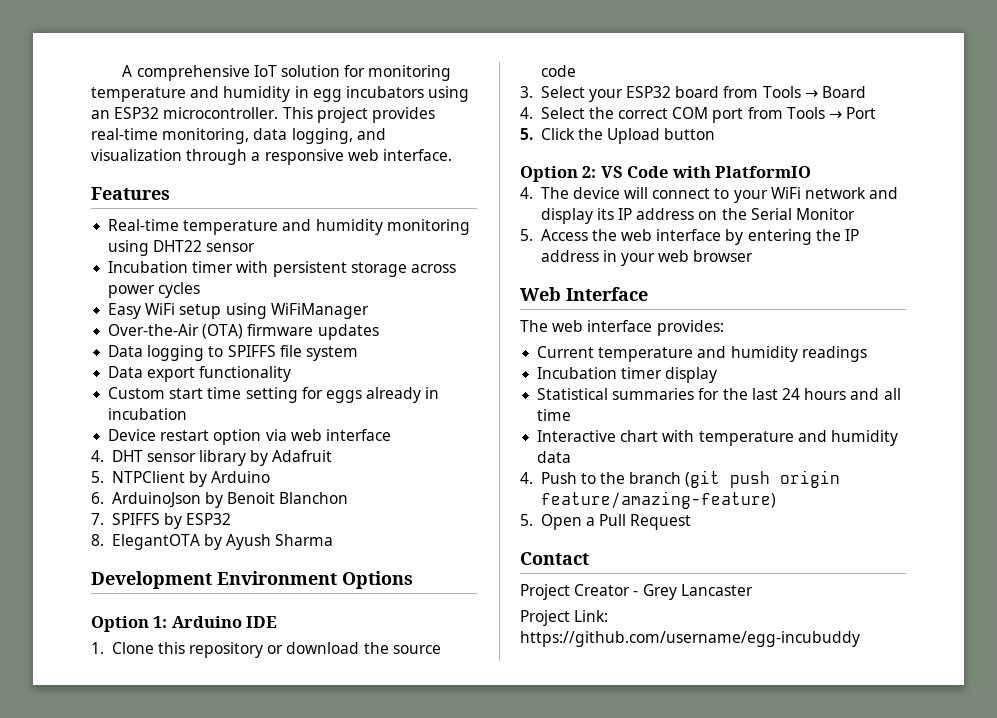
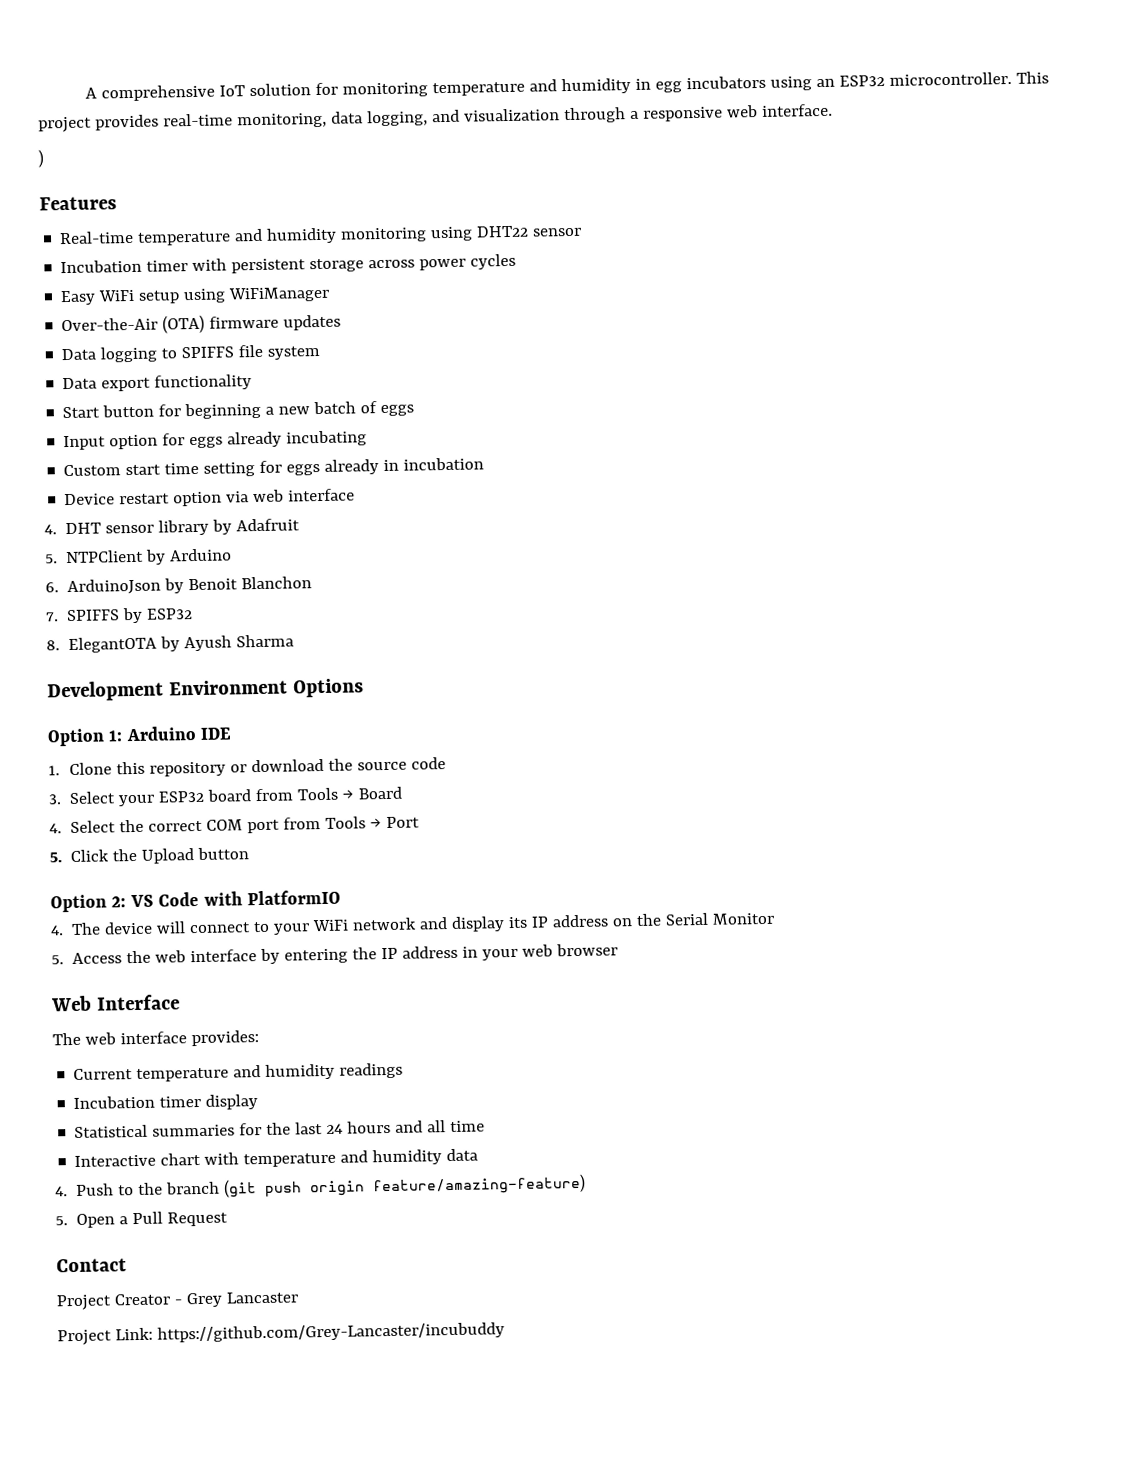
(452, 155) none -> [38,149,44,168] // )
(292, 374) none -> [62,401,415,420] [63,430,368,451] // Start button for beginning a new batch of eggs // Input option for eggs already incubating
[520,631,860,647] https://github.com/username/egg-incubuddy -> [156,1322,505,1343] https://github.com/Grey-Lancaster/incubuddy

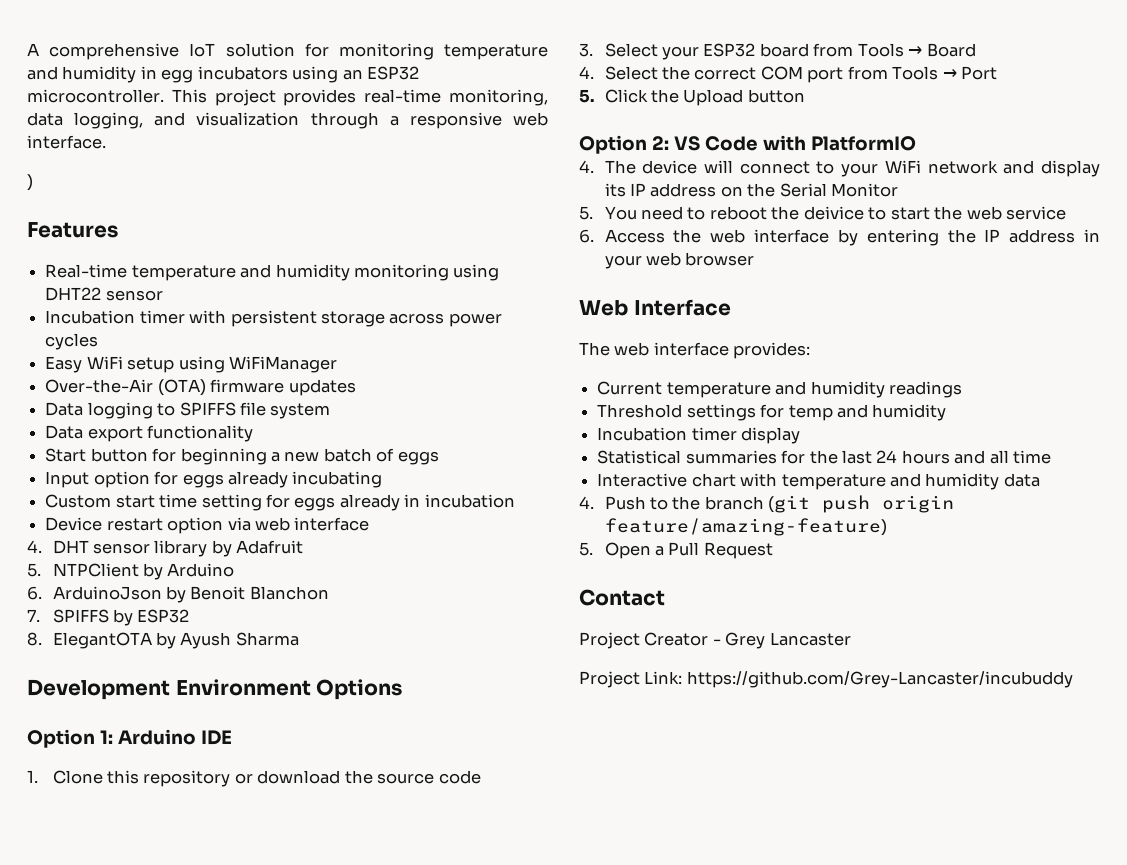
(64, 960) none -> [604,206,1067,220] [579,229,594,243] You need to reboot the deivice to start the web service // 6.
(404, 1070) none -> [597,404,947,421] // Threshold settings for temp and humidity

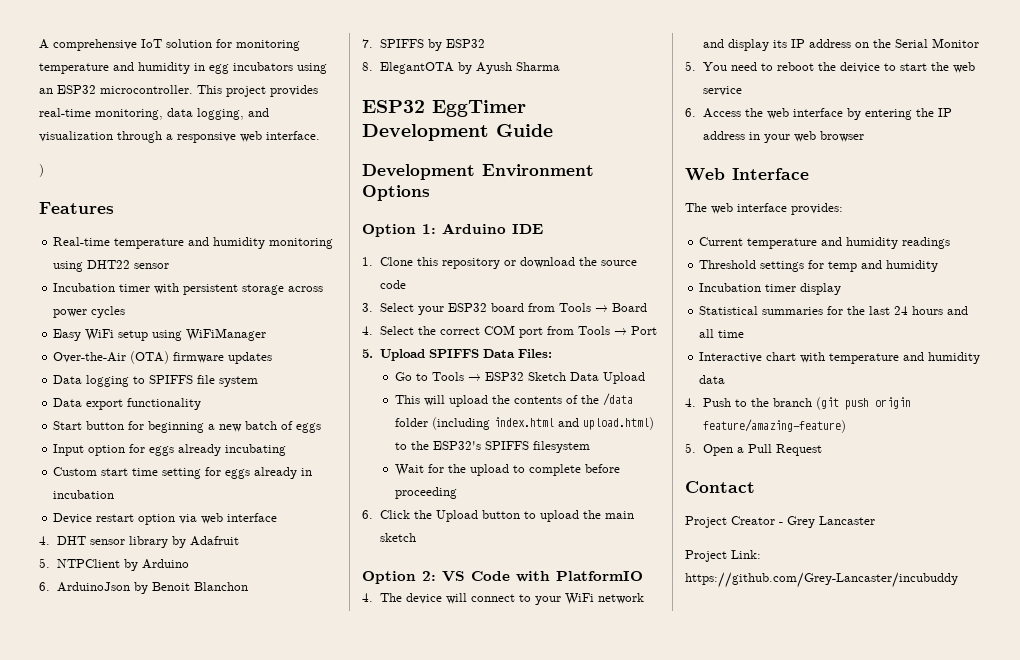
(299, 639) none -> [362,100,526,117] [362,124,553,141] // ESP32 EggTimer Development Guide
(595, 96) none -> [380,349,553,361] [394,372,645,384] [394,393,633,407] [394,417,654,430] [394,441,590,453] [394,464,620,476] [394,487,457,499] [362,510,373,519] Upload SPIFFS Data Files: // Go to Tools → ESP32 Sketch Data Upload // This will upload the contents of the /data folder (including index.html and upload.html) to the ESP32's SPIFFS filesystem // Wait for the upload to complete before proceeding // 6.
(805, 96) none -> [524,510,635,522] [380,533,417,542] to upload the main sketch

